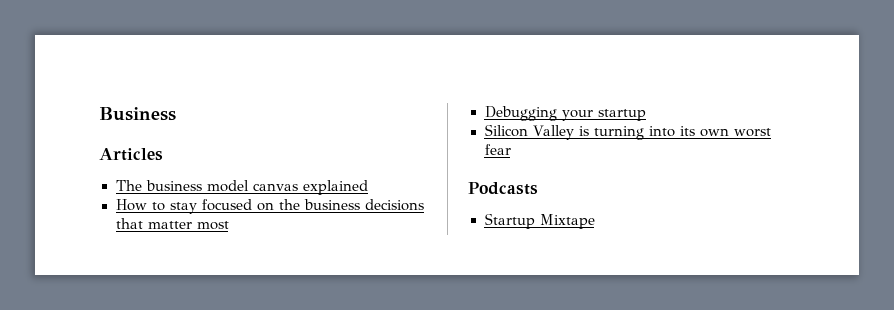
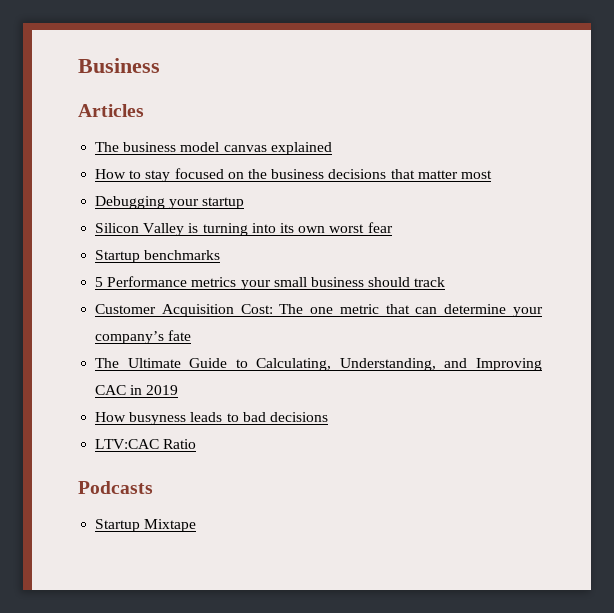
(511, 149) none -> [95,250,221,263] [95,276,446,290] [95,304,543,317] [95,330,192,344] [95,358,542,371] [95,385,179,395] [95,412,328,425] [95,439,197,449] // Startup benchmarks // 5 Performance metrics your small business should track // Customer Acquisition Cost: The one metric that can determine your company’s fate // The Ultimate Guide to Calculating, Understanding, and Improving CAC in 2019 // How busyness leads to bad decisions // LTV:CAC Ratio

